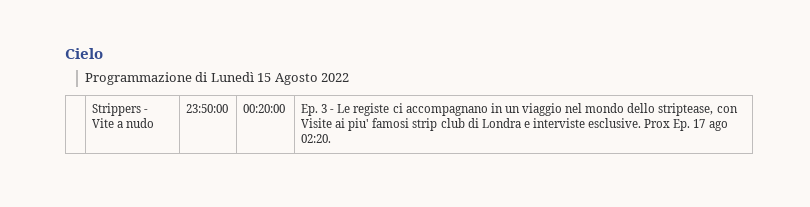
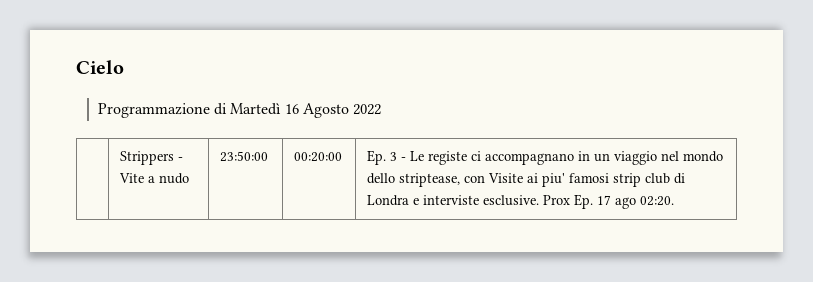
[210,72,272,82] Lunedì 15 -> [230,103,299,115] Martedì 16

